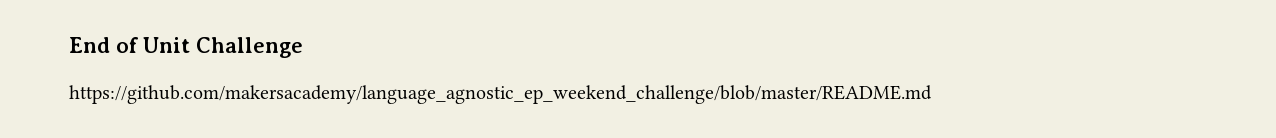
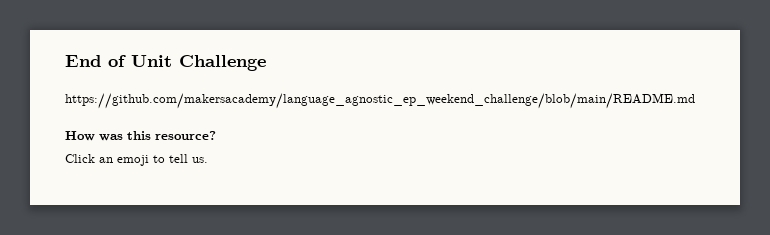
[69,85,932,104] https://github.com/makersacademy/language_agnostic_ep_weekend_challenge/blob/master/README.md -> [65,93,695,109] [65,131,216,141] [65,154,208,166] https://github.com/makersacademy/language_agnostic_ep_weekend_challenge/blob/main/README.md // How was this resource? // Click an emoji to tell us.

